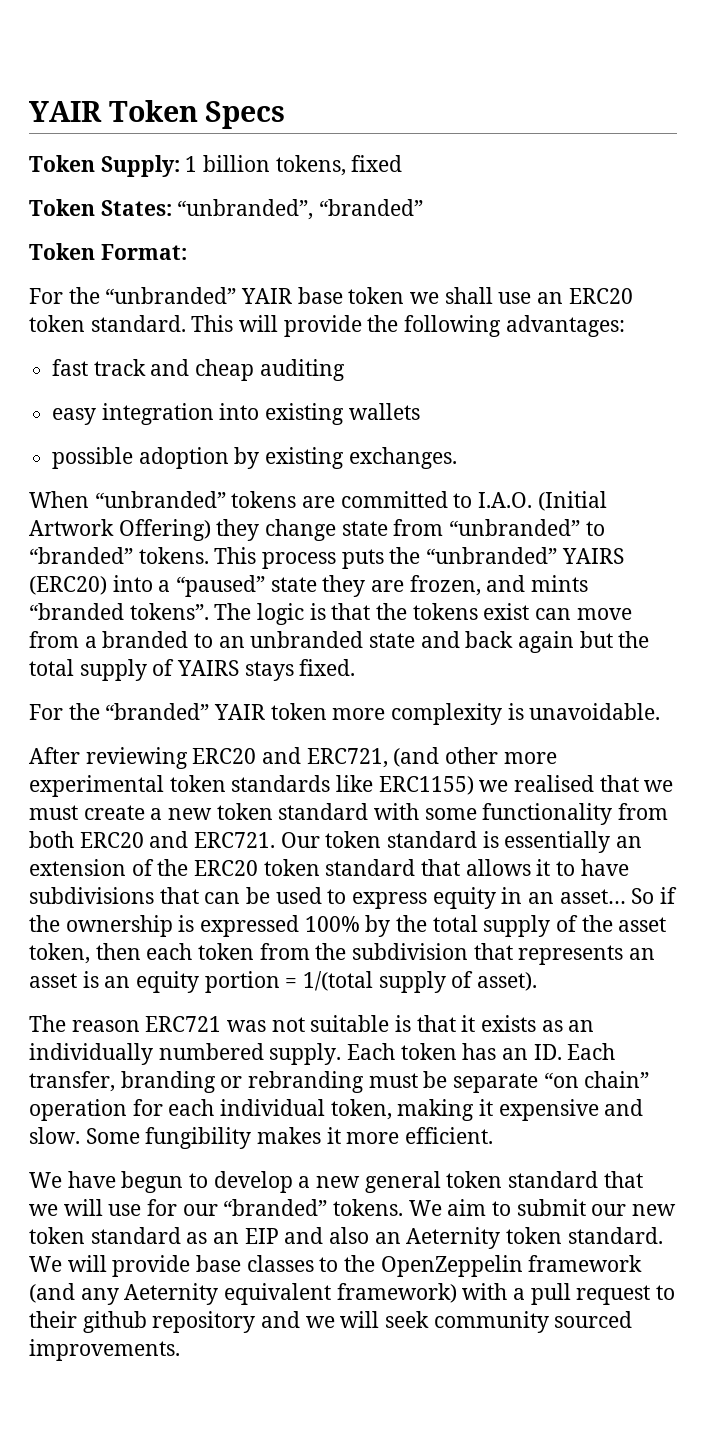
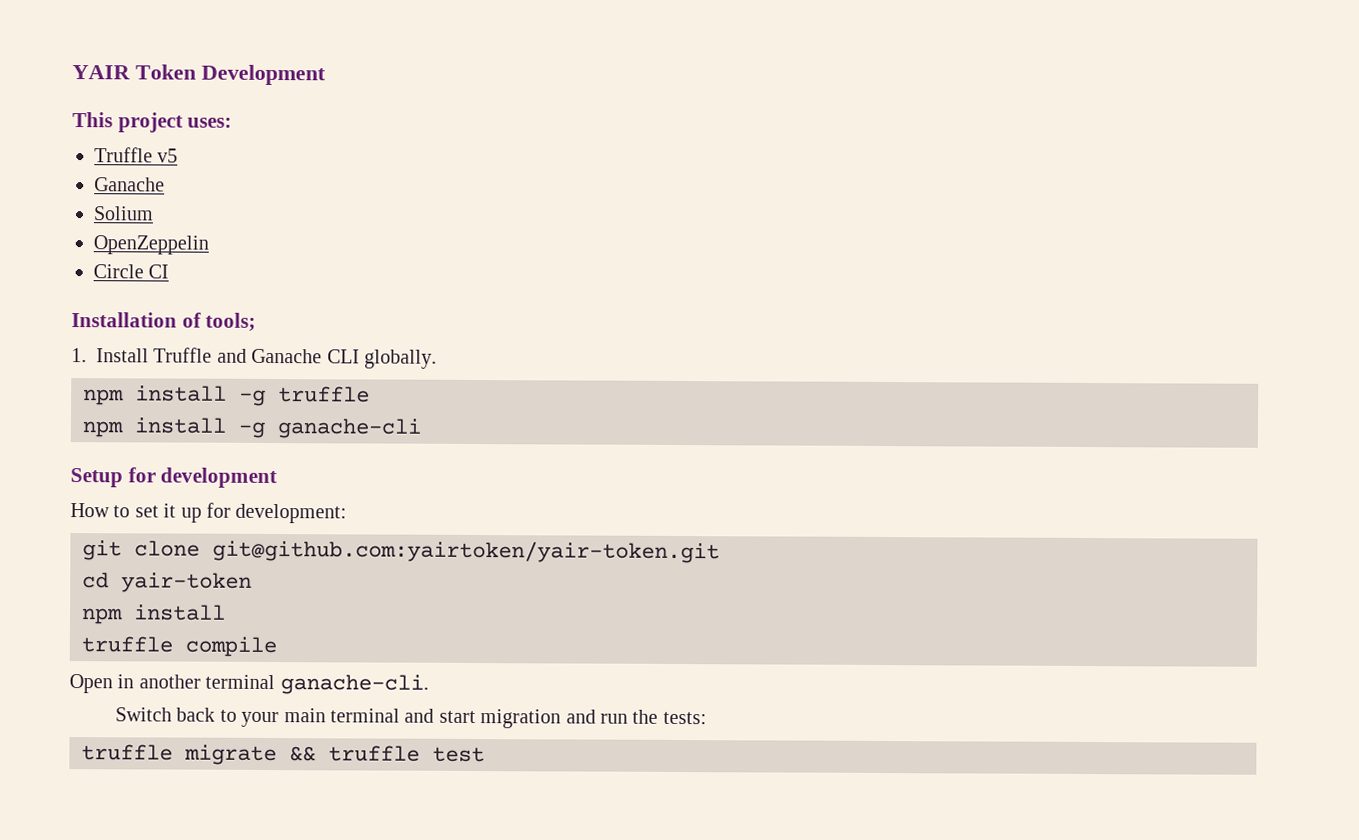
[205,101,286,129] [29,155,403,177] [29,199,424,220] [29,243,187,260] [29,287,633,304] [29,315,625,337] [52,359,345,381] [52,403,420,425] [52,447,457,469] [29,491,607,511] [29,519,605,541] [29,547,624,569] [29,575,589,597] [29,603,632,625] [29,631,650,653] [29,659,356,681] [29,703,661,725] [29,747,557,769] [29,775,674,797] [29,803,669,825] [29,831,643,853] [29,859,629,876] [29,887,678,909] [29,915,667,937] [29,943,656,965] [29,971,538,993] [29,1015,595,1032] [29,1043,616,1065] [29,1071,650,1093] [29,1099,644,1121] [29,1127,494,1149] [29,1171,643,1193] [29,1199,677,1216] [29,1227,663,1249] [29,1255,643,1277] [29,1283,676,1305] [29,1311,633,1333] [29,1339,180,1361] Specs // Token Supply: 1 billion tokens, fixed // Token States: “unbranded”, “branded” // Token Format: // For the “unbranded” YAIR base token we shall use an ERC20 token standard. This will provide the following advantages: // fast track and cheap auditing // easy integration into existing wallets // possible adoption by existing exchanges. // When “unbranded” tokens are committed to I.A.O. (Initial Artwork Offering) they change state from “unbranded” to “branded” tokens. This process puts the “unbranded” YAIRS (ERC20) into a “paused” state they are frozen, and mints “branded tokens”. The logic is that the tokens exist can move from a branded to an unbranded state and back again but the total supply of YAIRS stays fixed. // For the “branded” YAIR token more complexity is unavoidable. // After reviewing ERC20 and ERC721, (and other more experimental token standards like ERC1155) we realised that we must create a new token standard with some functionality from both ERC20 and ERC721. Our token standard is essentially an extension of the ERC20 token standard that allows it to have subdivisions that can be used to express equity in an asset… So if the ownership is expressed 100% by the total supply of the asset token, then each token from the subdivision that represents an asset is an equity portion = 1/(total supply of asset). // The reason ERC721 was not suitable is that it exists as an individually numbered supply. Each token has an ID. Each transfer, branding or rebranding must be separate “on chain” operation for each individual token, making it expensive and slow. Some fungibility makes it more efficient. // We have begun to develop a new general token standard that we will use for our “branded” tokens. We aim to submit our new token standard as an EIP and also an Aeternity token standard. We will provide base classes to the OpenZeppelin framework (and any Aeternity equivalent framework) with a pull request to their github repository and we will seek community sourced improvements. -> [201,64,326,86] [72,112,233,133] [94,147,179,163] [94,177,165,192] [93,206,154,221] [93,235,209,255] [93,264,170,279] [71,312,257,331] [71,347,437,369] [83,385,370,406] [82,417,422,439] [70,467,278,489] [70,502,348,524] [82,539,720,564] [82,572,252,593] [81,604,226,625] [81,636,277,658] [69,674,429,695] [115,707,707,729] [81,744,485,766] Development // This project uses: // Truffle v5 // Ganache // Solium // OpenZeppelin // Circle CI // Installation of tools; // 1. Install Truffle and Ganache CLI globally. // npm install -g truffle // npm install -g ganache-cli // Setup for development // How to set it up for development: // git clone git@github.com:yairtoken/yair-token.git // cd yair-token // npm install // truffle compile // Open in another terminal ganache-cli. // Switch back to your main terminal and start migration and run the tests: // truffle migrate && truffle test

